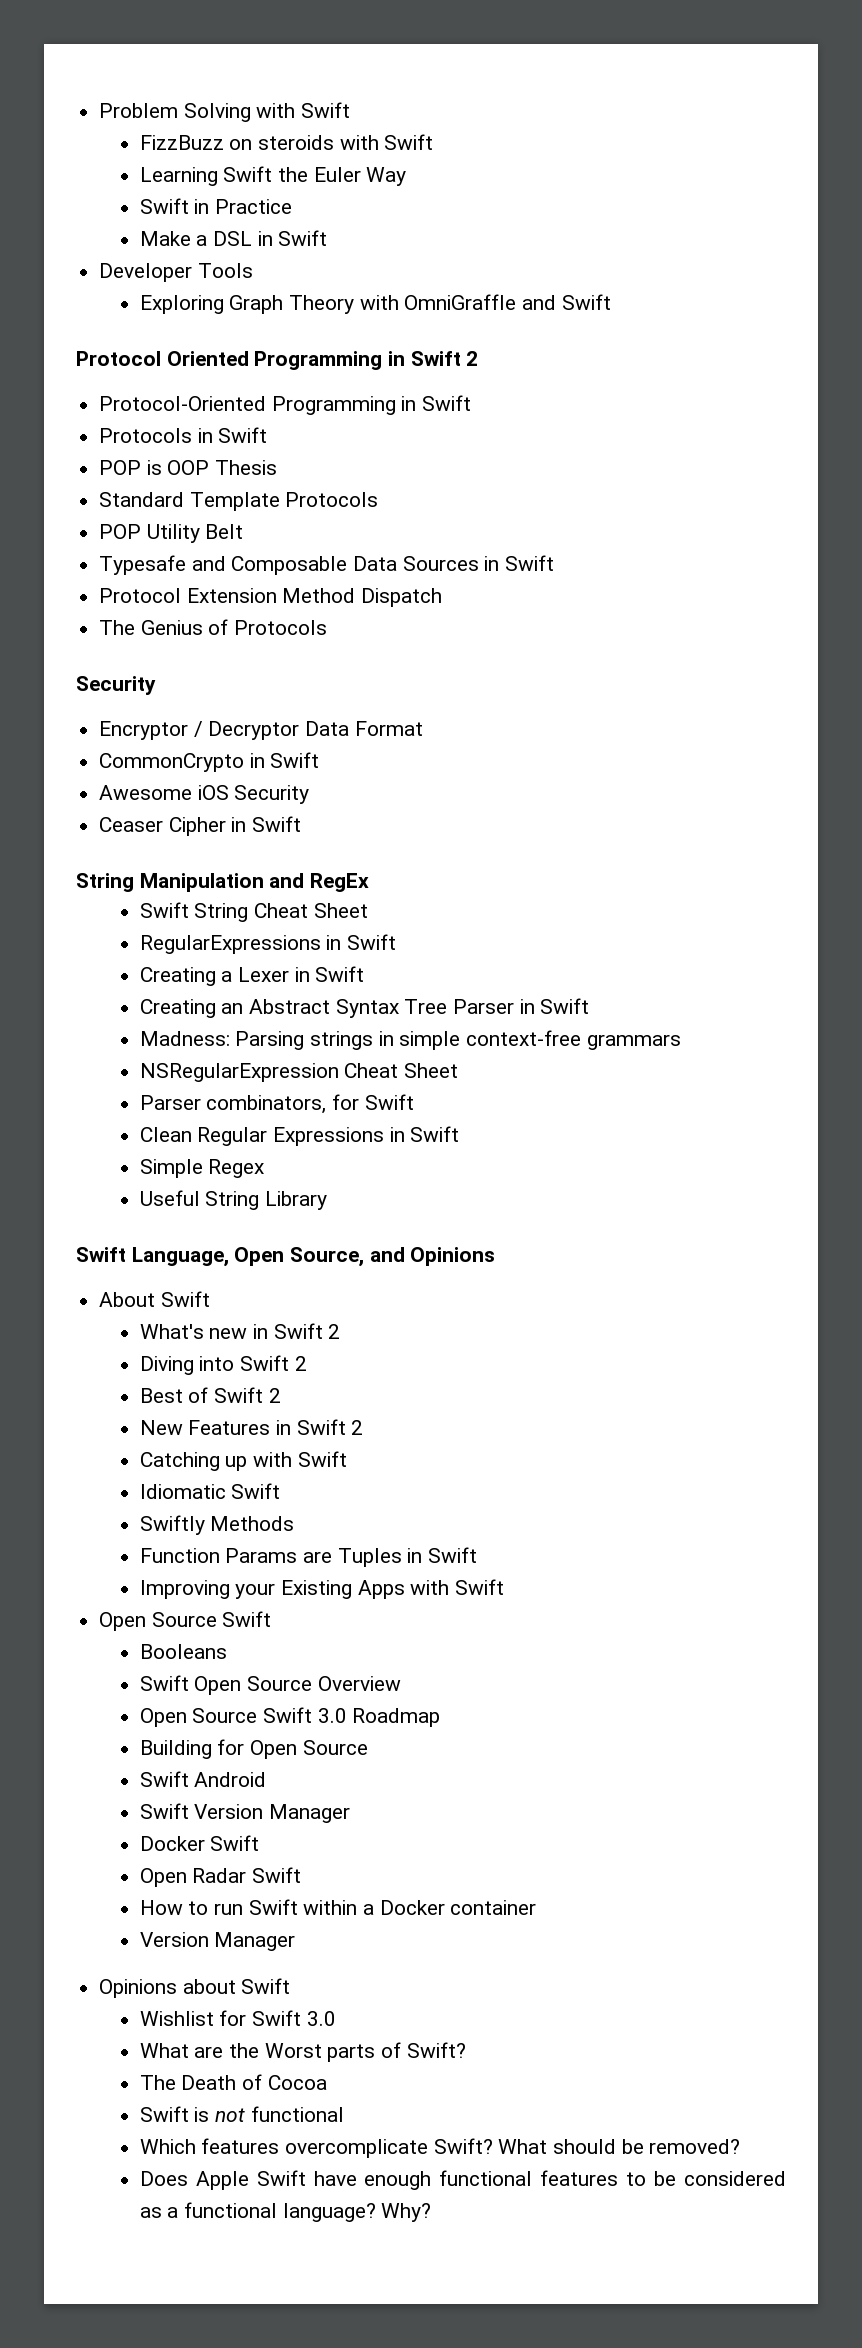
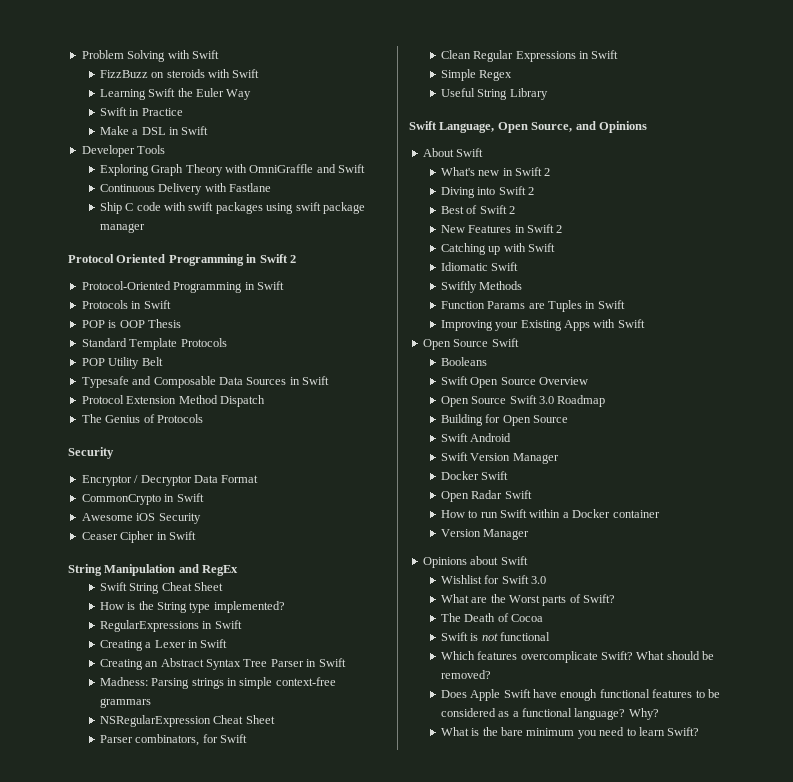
(611, 302) none -> [99,183,272,195] [99,202,365,214] [99,223,145,233] // Continuous Delivery with Fastlane // Ship C code with swift packages using swift package manager
(368, 910) none -> [99,601,285,613] // How is the String type implemented?
(432, 2212) none -> [440,727,700,739] // What is the bare minimum you need to learn Swift?

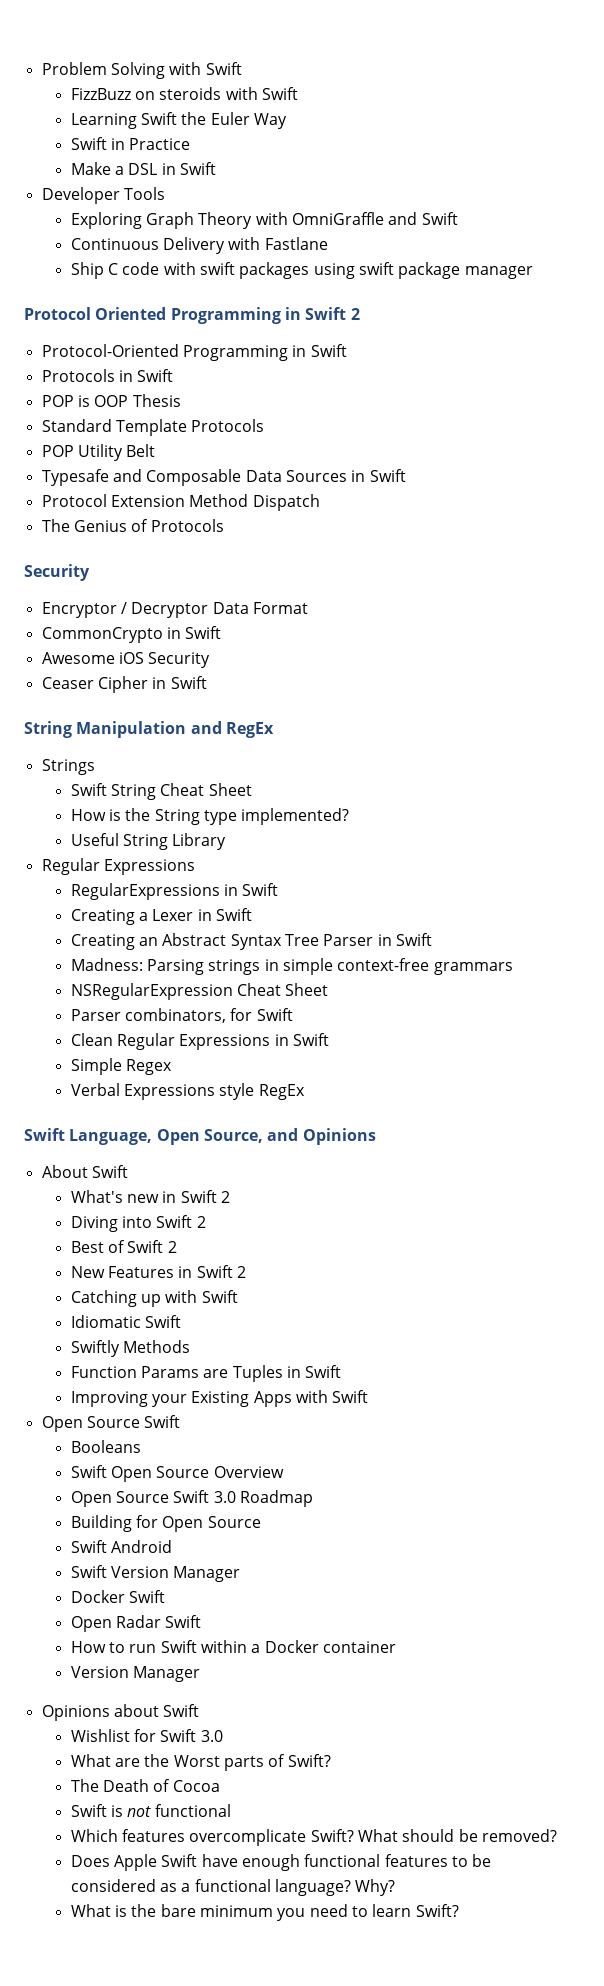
(239, 570) none -> [41,759,95,775] // Strings
(285, 607) none -> [70,833,227,850] [41,858,195,875] // Useful String Library // Regular Expressions
[440,88,548,100] Useful String Library -> [70,1083,305,1100] Verbal Expressions style RegEx

